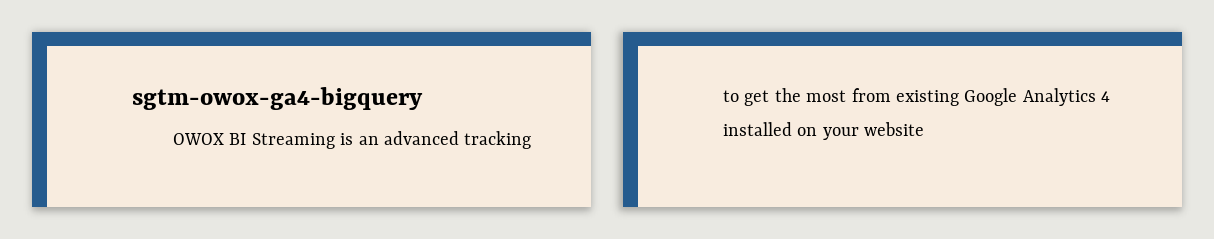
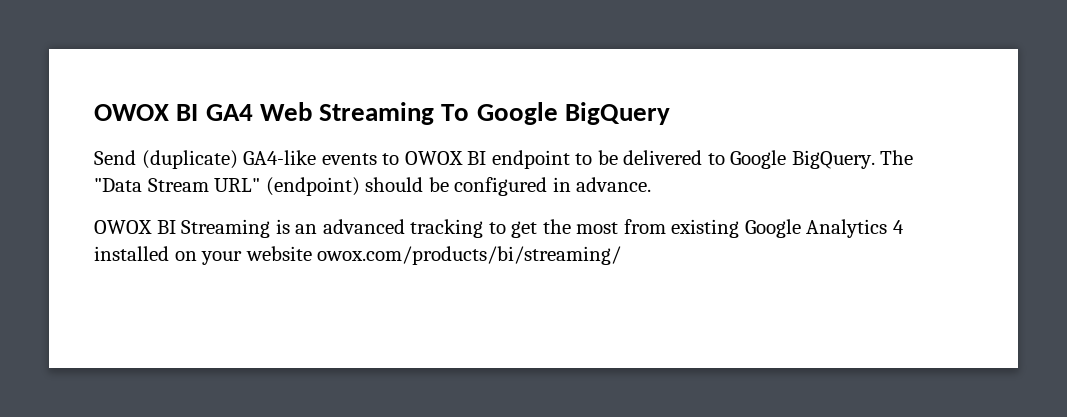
[132,87,423,110] sgtm-owox-ga4-bigquery -> [94,102,671,125] [94,150,914,169] [94,177,652,196] OWOX BI GA4 Web Streaming To Google BigQuery // Send (duplicate) GA4-like events to OWOX BI endpoint to be delivered to Google BigQuery. The "Data Stream URL" (endpoint) should be configured in advance.
(925, 129) none -> [317,246,622,265] owox.com/products/bi/streaming/

